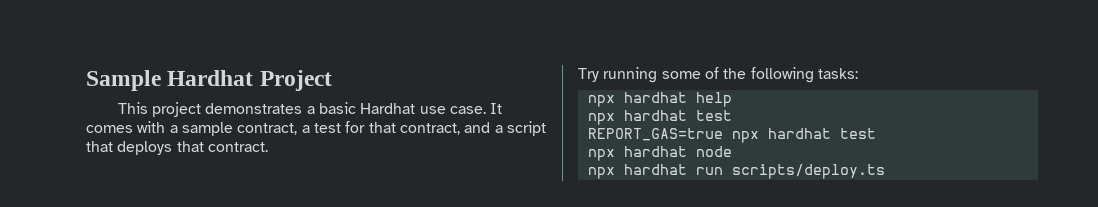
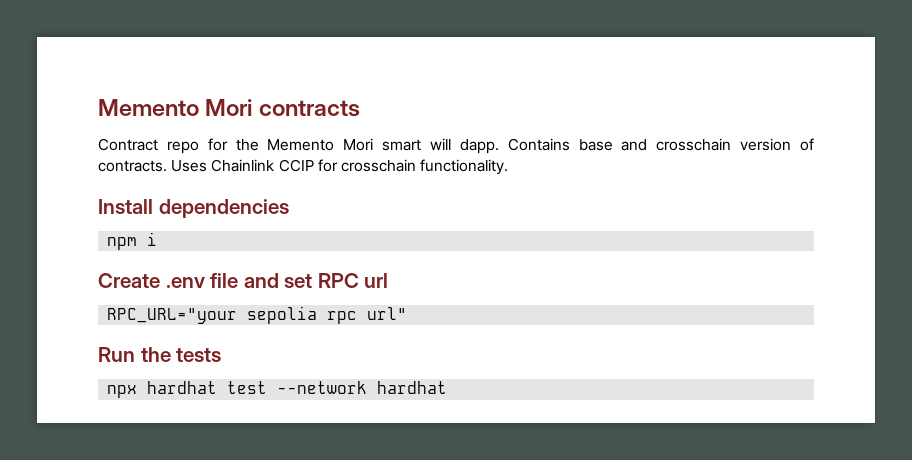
[86,70,332,91] [117,102,503,117] [86,121,546,136] [86,141,268,155] [578,67,858,83] [587,92,732,107] [587,110,732,125] [587,128,876,143] [587,146,732,161] [587,164,885,179] Sample Hardhat Project // This project demonstrates a basic Hardhat use case. It comes with a sample contract, a test for that contract, and a script that deploys that contract. // Try running some of the following tasks: // npx hardhat help // npx hardhat test // REPORT_GAS=true npx hardhat test // npx hardhat node // npx hardhat run scripts/deploy.ts -> [98,99,360,117] [98,138,814,154] [98,159,509,175] [98,199,289,218] [107,232,158,250] [98,273,389,288] [107,306,408,324] [98,347,222,362] [107,381,448,398] Memento Mori contracts // Contract repo for the Memento Mori smart will dapp. Contains base and crosschain version of contracts. Uses Chainlink CCIP for crosschain functionality. // Install dependencies // npm i // Create .env file and set RPC url // RPC_URL="your sepolia rpc url" // Run the tests // npx hardhat test --network hardhat

